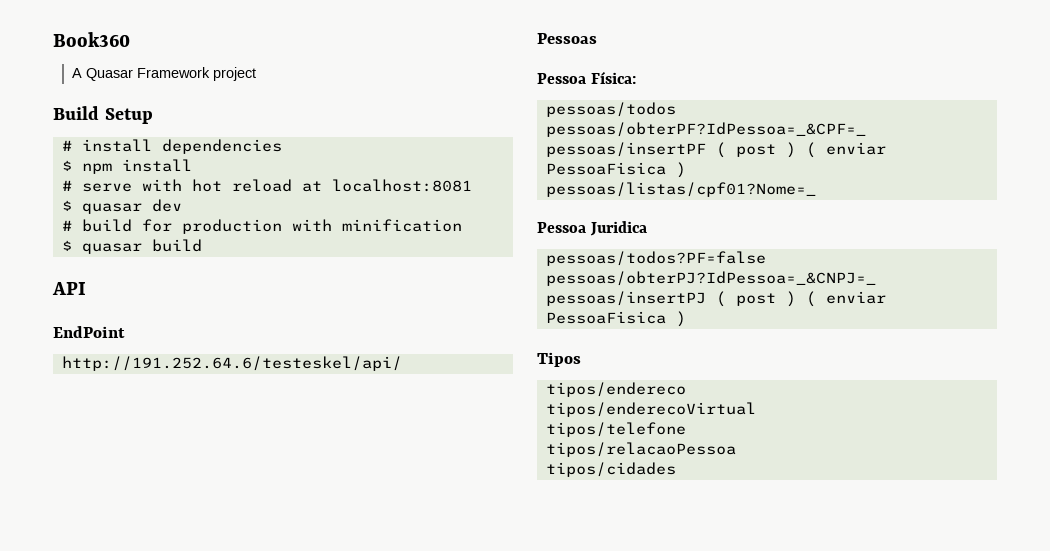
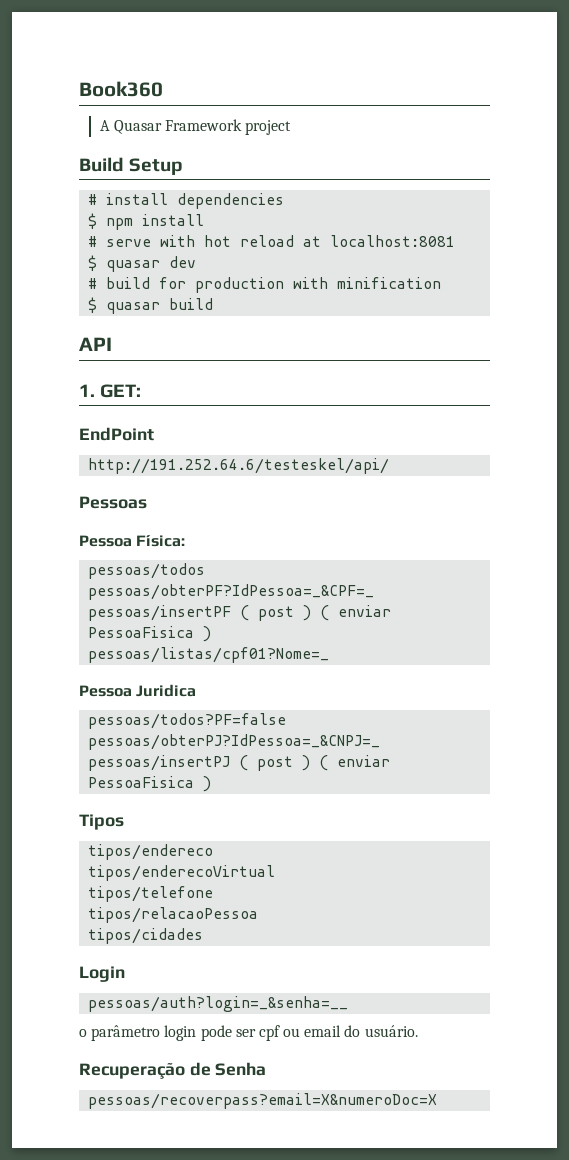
(86, 288) none -> [79,384,142,398] // 1. GET:
(676, 469) none -> [79,966,125,982] [88,996,349,1012] [79,1025,418,1041] [79,1062,267,1079] [88,1093,438,1109] // Login // pessoas/auth?login=_&senha=__ // o parâmetro login pode ser cpf ou email do usuário. // Recuperação de Senha // pessoas/recoverpass?email=X&numeroDoc=X

